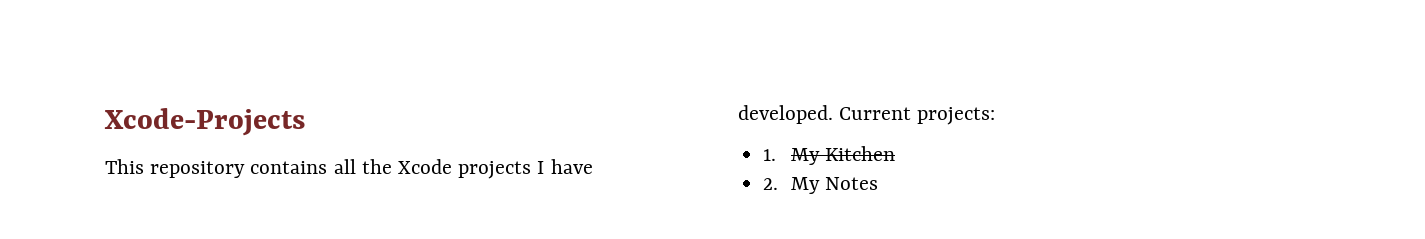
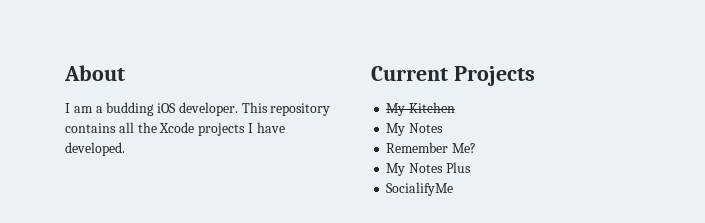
[104,108,305,136] Xcode-Projects // -> [64,65,125,81] [65,102,238,116] About // I am a budding iOS developer.
[839,107,996,125] [763,149,777,161] Current projects: // 1. -> [371,66,535,86] // Current Projects //
[763,177,879,194] 2. My Notes -> [386,123,444,136] [386,142,477,153] [386,162,471,176] [386,182,454,196] My Notes // Remember Me? // My Notes Plus // SocialifyMe

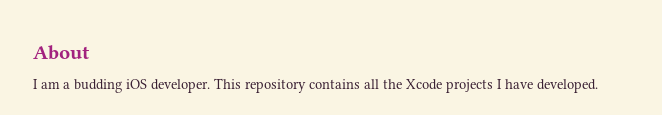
[371,66,535,86] [386,102,456,116] [386,123,444,136] [386,142,477,153] [386,162,471,176] [386,182,454,196] // Current Projects // My Kitchen // My Notes // Remember Me? // My Notes Plus // SocialifyMe -> (598, 86) none

